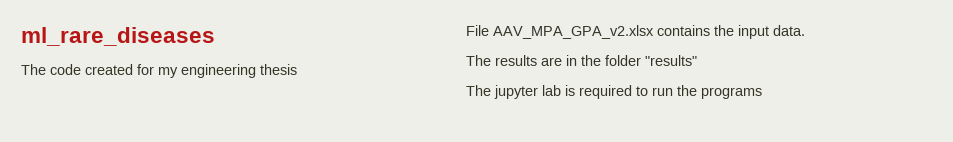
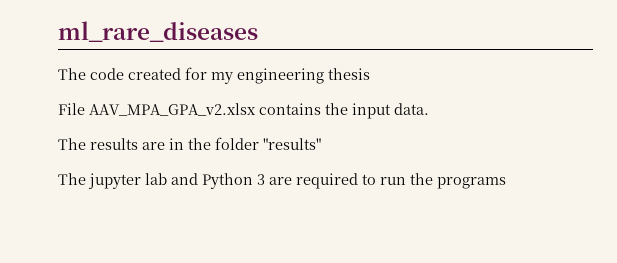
[565,85,575,96] is -> [171,173,292,189] and Python 3 are

